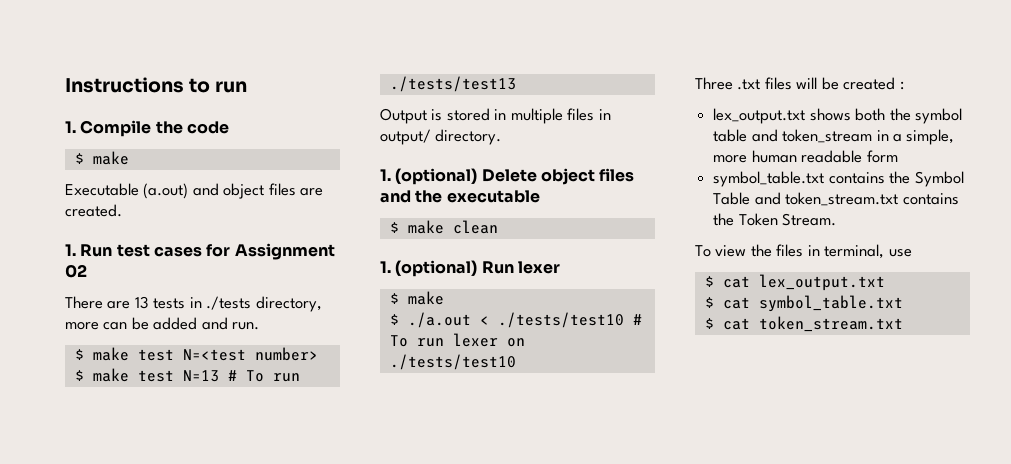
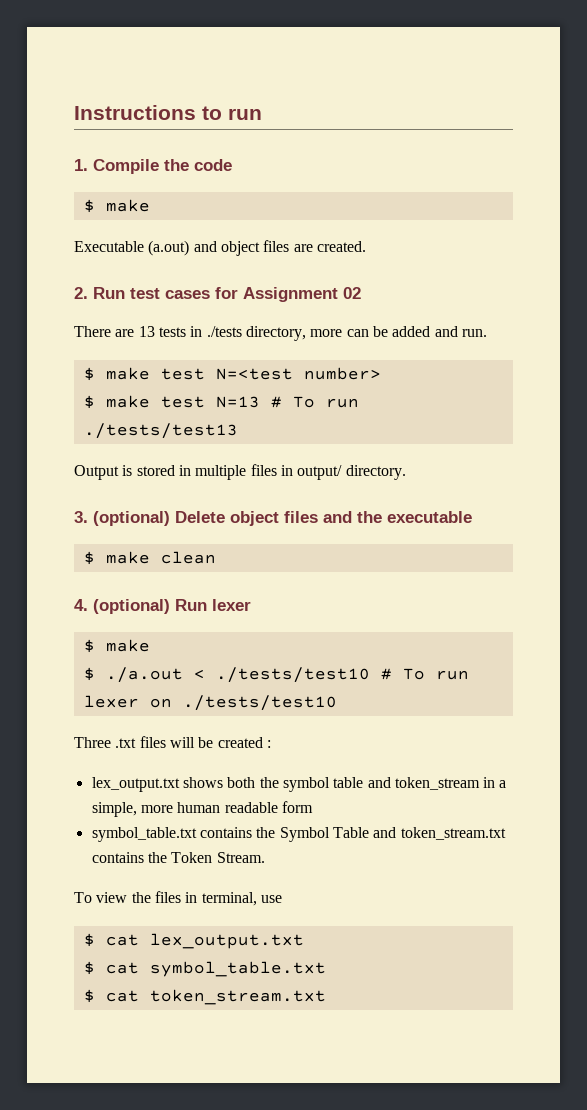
[65,244,76,256] 1. -> [74,287,88,299] 2.
[380,169,391,181] 1. -> [74,511,88,523] 3.
[380,261,391,273] 1. -> [74,599,88,611] 4.

